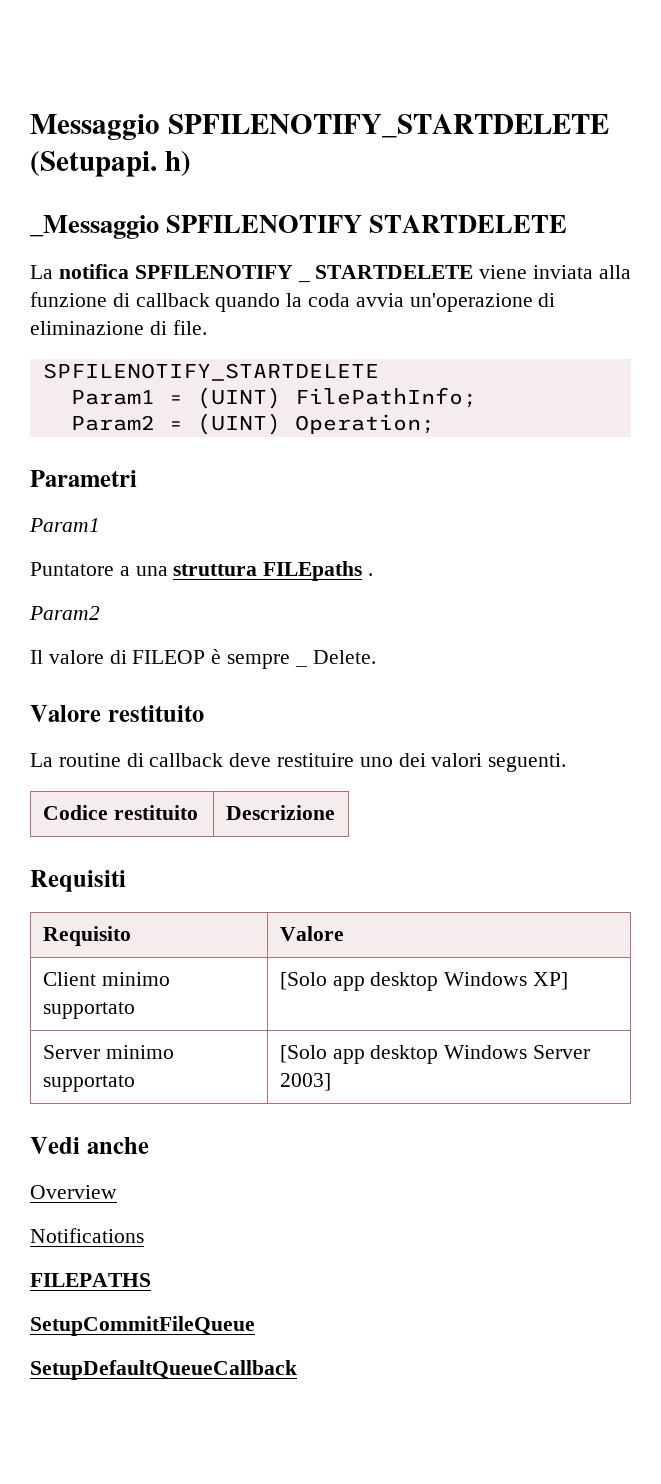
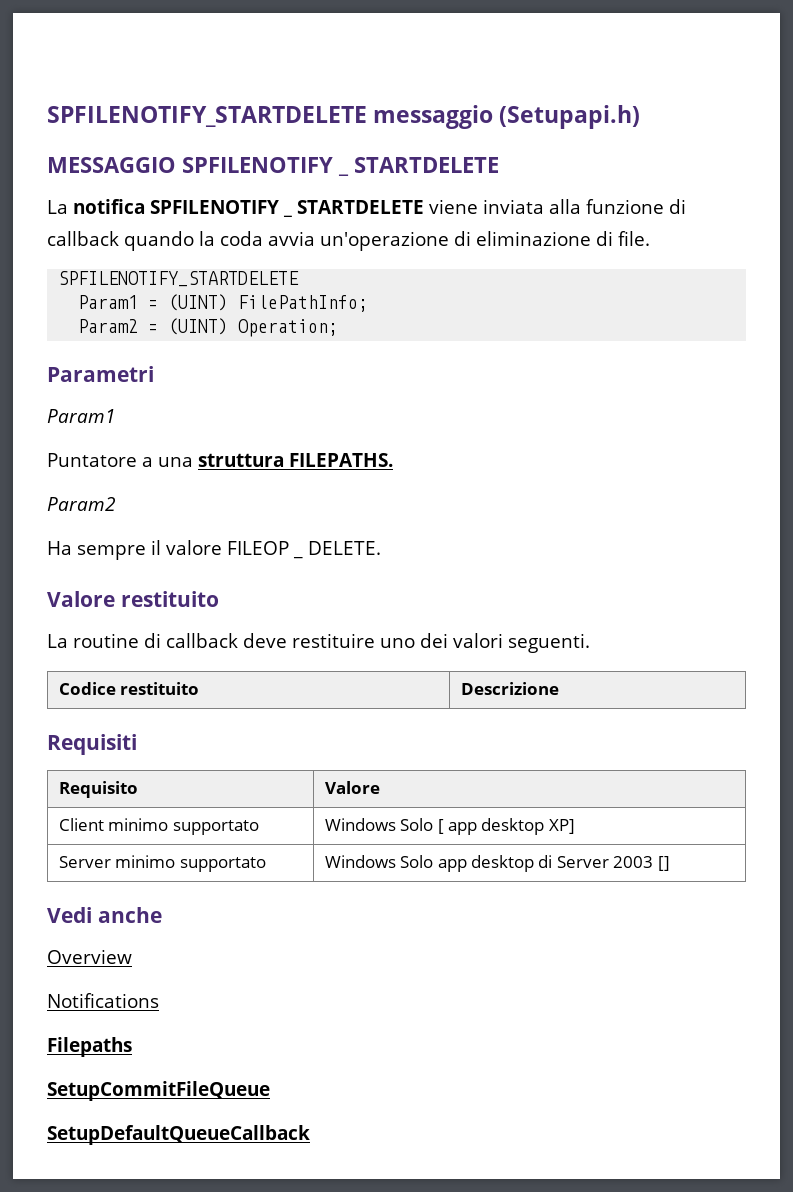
[30,114,609,140] [30,151,191,177] [30,215,363,239] Messaggio SPFILENOTIFY_STARTDELETE (Setupapi. h) // _Messaggio SPFILENOTIFY -> [47,105,641,129] [47,157,333,173] [337,173,349,176] SPFILENOTIFY_STARTDELETE messaggio (Setupapi.h) // MESSAGGIO SPFILENOTIFY _
[263,561,374,581] FILEpaths . -> [289,453,393,467] FILEPATHS.
[30,649,307,669] [312,650,376,664] Il valore di FILEOP è sempre _ Delete. -> [47,540,289,560] [293,555,303,559] [308,541,381,555] Ha sempre il valore FILEOP _ DELETE.
[279,972,528,991] [Solo app desktop Windows -> [324,818,545,835] Windows Solo [ app desktop
[279,1045,591,1064] [279,1073,331,1091] [Solo app desktop Windows Server 2003] -> [324,855,670,872] Windows Solo app desktop di Server 2003 []
[30,1273,151,1287] FILEPATHS -> [47,1037,132,1057] Filepaths

